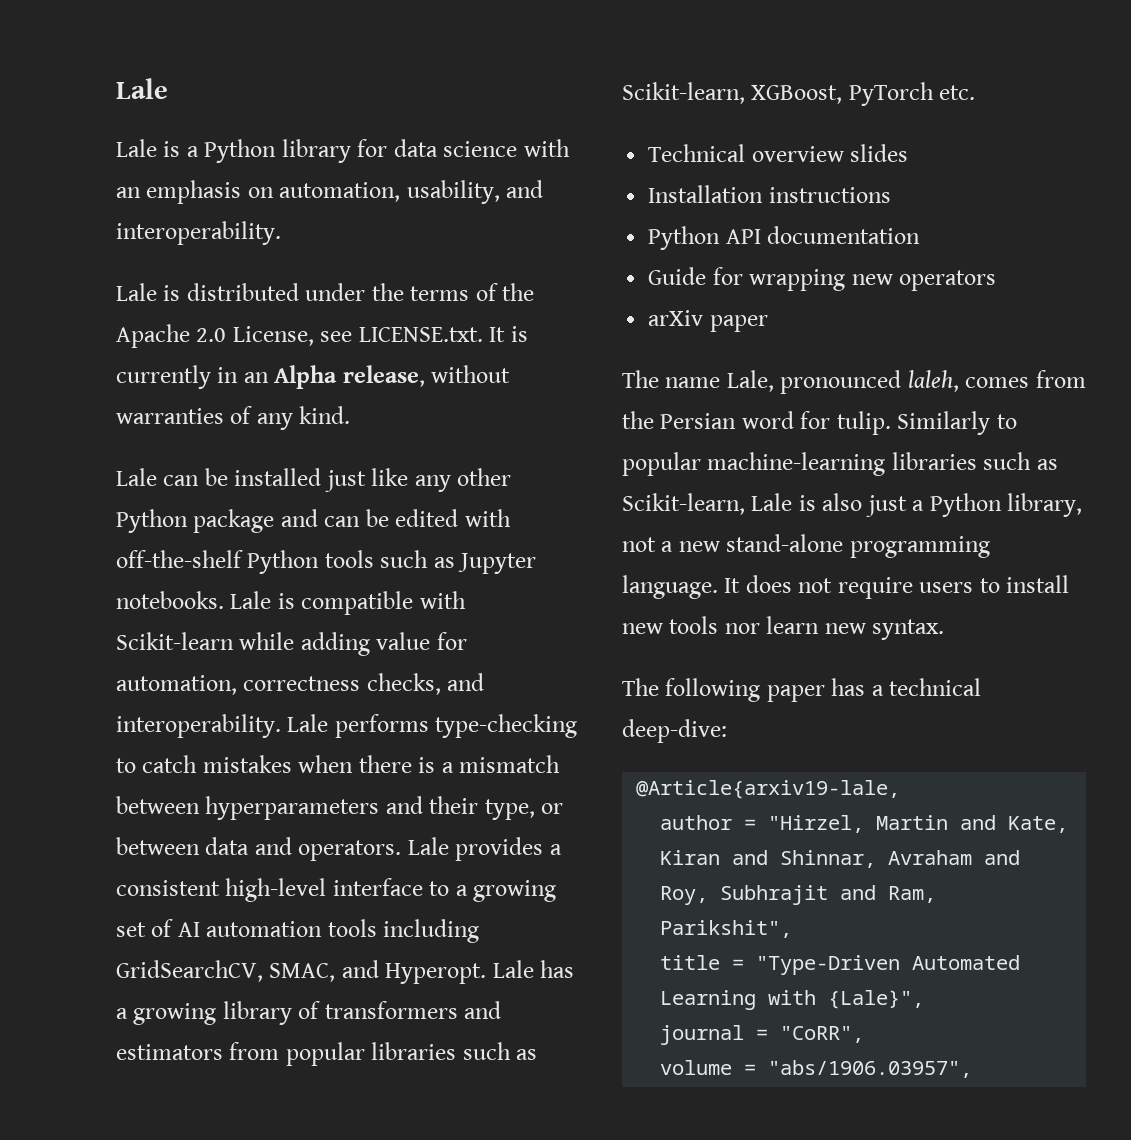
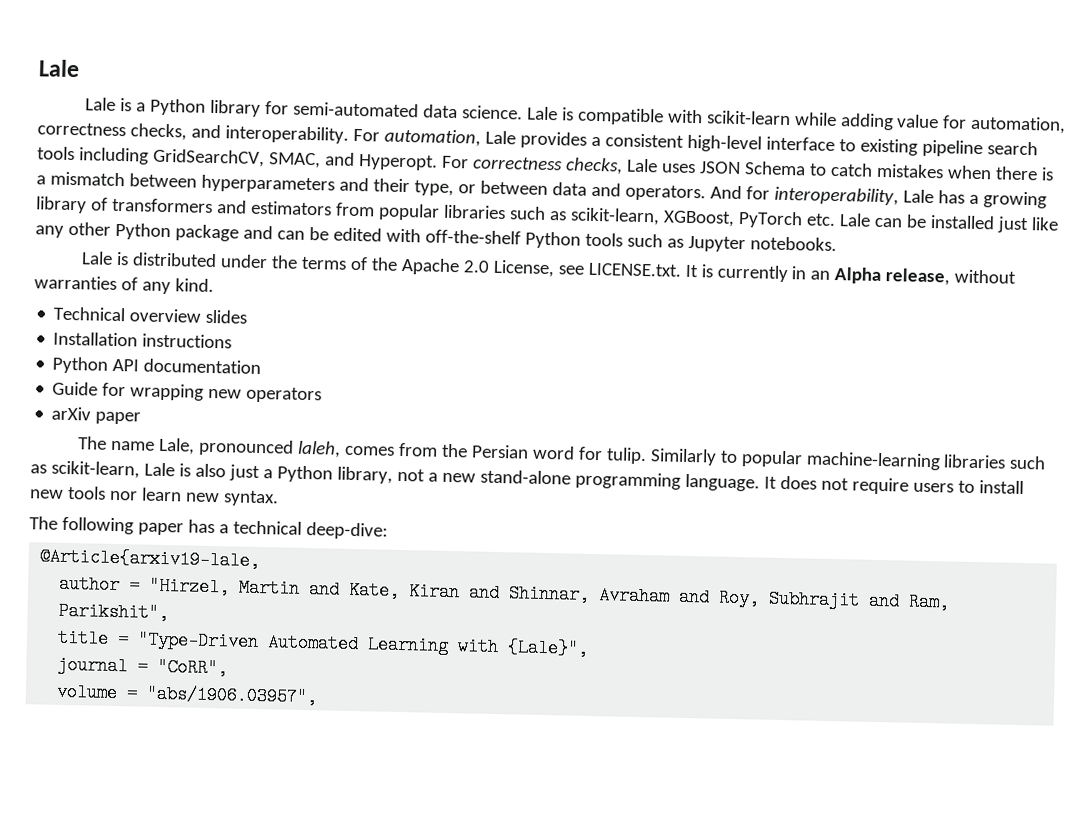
[393,139,570,157] [116,180,544,204] [116,221,281,245] data science with an emphasis on automation, usability, and interoperability. -> [292,101,1067,134] [37,122,1038,158] [37,146,1054,181] [36,171,1047,209] [35,196,1059,234] [35,221,837,253] semi-automated data science. Lale is compatible with scikit-learn while adding value for automation, correctness checks, and interoperability. For automation, Lale provides a consistent high-level interface to existing pipeline search tools including GridSearchCV, SMAC, and Hyperopt. For correctness checks, Lale uses JSON Schema to catch mistakes when there is a mismatch between hyperparameters and their type, or between data and operators. And for interoperability, Lale has a growing library of transformers and estimators from popular libraries such as scikit-learn, XGBoost, PyTorch etc. Lale can be installed just like any other Python package and can be edited with off-the-shelf Python tools such as Jupyter notebooks.
[116,468,512,492] [116,509,511,533] [116,550,537,574] [116,591,466,615] [116,632,467,656] [116,673,485,695] [116,714,578,738] [116,755,561,773] [116,796,564,820] [116,837,562,861] [116,878,557,902] [116,919,480,943] [116,960,575,984] [116,1001,502,1025] [116,1042,538,1066] [622,82,976,106] // Lale can be installed just like any other Python package and can be edited with off-the-shelf Python tools such as Jupyter notebooks. Lale is compatible with Scikit-learn while adding value for automation, correctness checks, and interoperability. Lale performs type-checking to catch mistakes when there is a mismatch between hyperparameters and their type, or between data and operators. Lale provides a consistent high-level interface to a growing set of AI automation tools including GridSearchCV, SMAC, and Hyperopt. Lale has a growing library of transformers and estimators from popular libraries such as Scikit-learn, XGBoost, PyTorch etc. -> (214, 285) none
[622,493,745,515] Scikit-learn, -> [50,460,140,479] scikit-learn,

